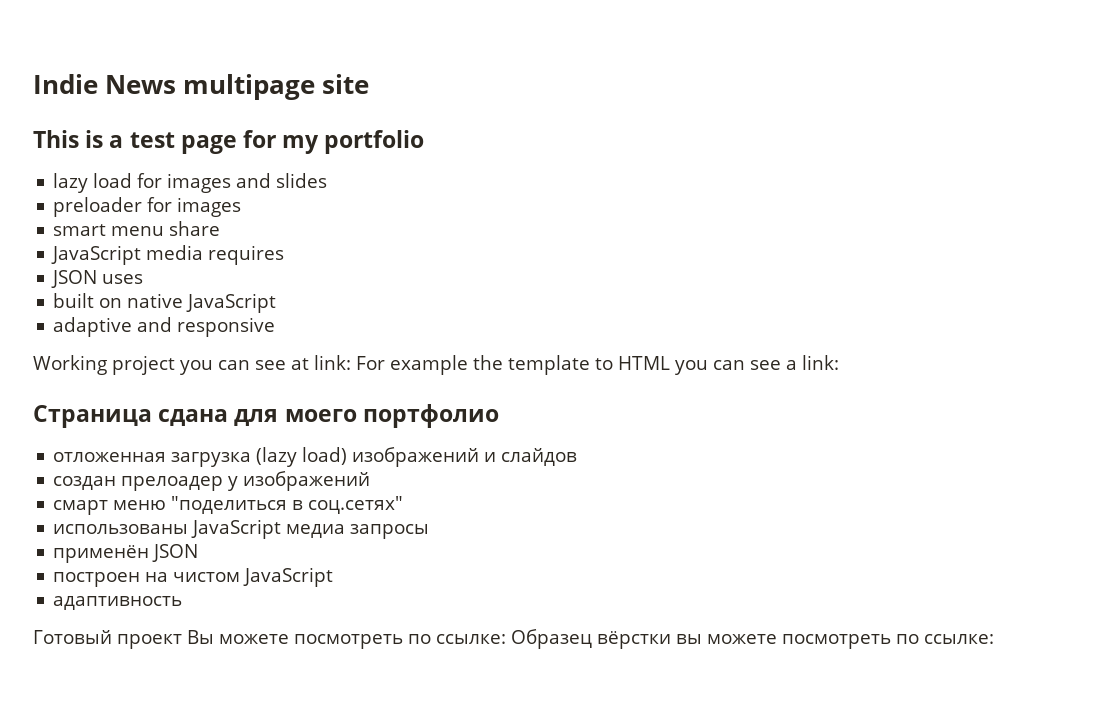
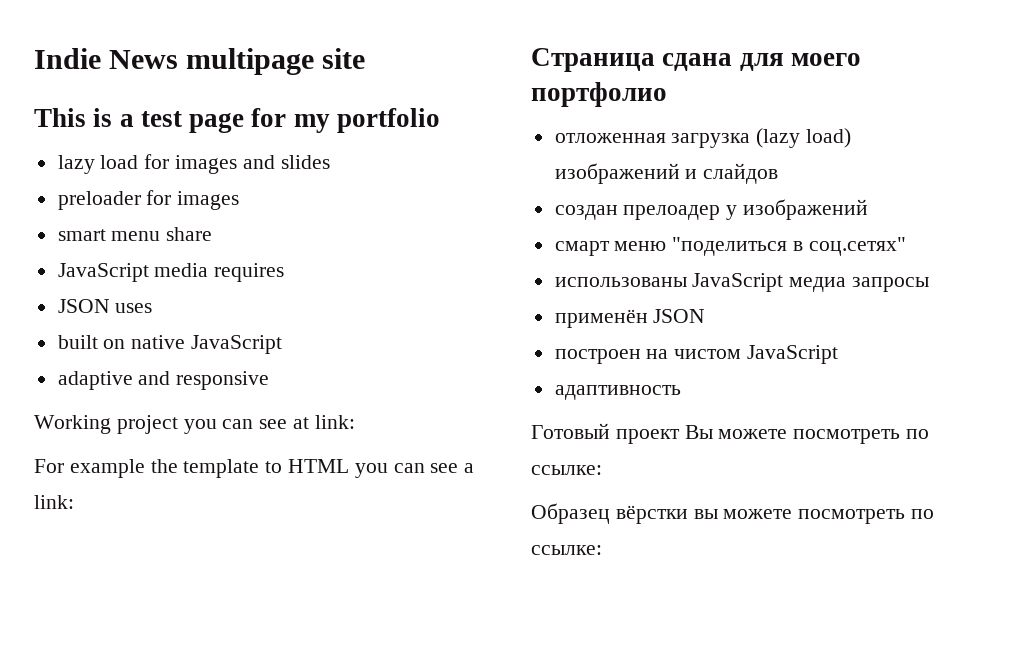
(351, 362) none -> (355, 422) //
(506, 639) none -> (602, 470) //

